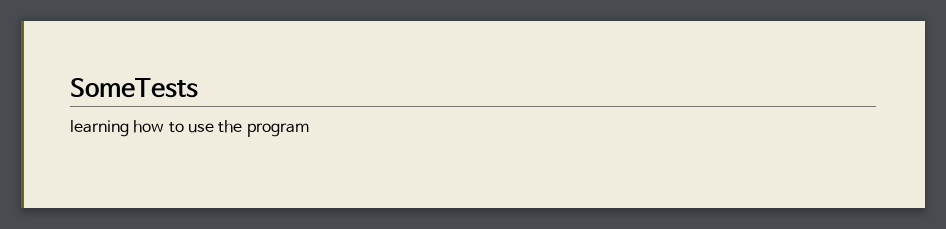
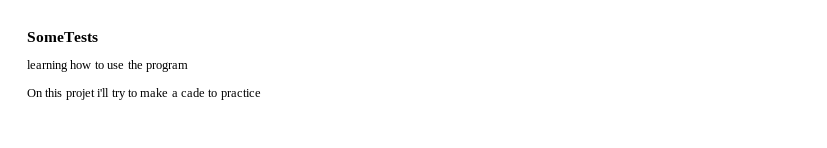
(309, 130) none -> [27,88,261,100] // On this projet i'll try to make a cade to practice

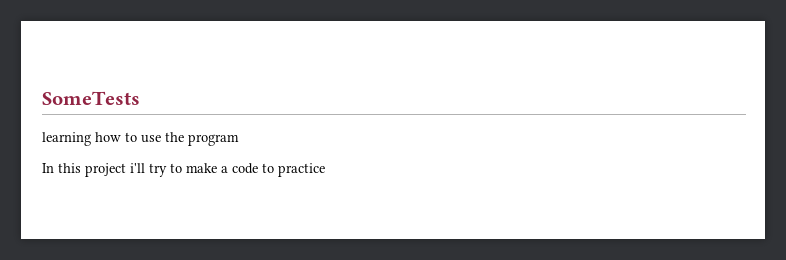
[27,88,95,100] On this projet -> [42,163,126,177] In this project
[181,88,205,97] cade -> [232,163,258,174] code

